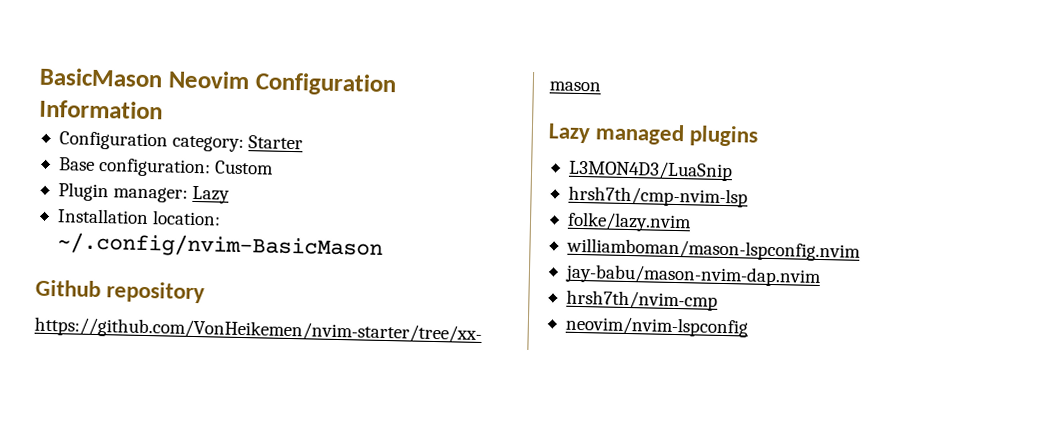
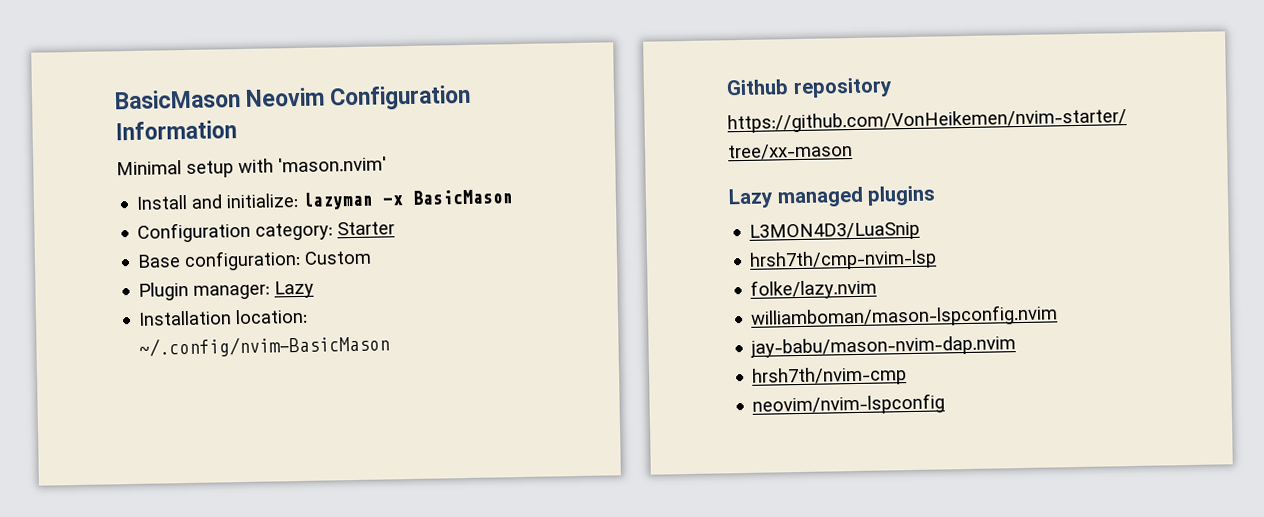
(163, 109) none -> [116,156,387,178] [136,189,514,210] // Minimal setup with 'mason.nvim' // Install and initialize: lazyman -x BasicMason

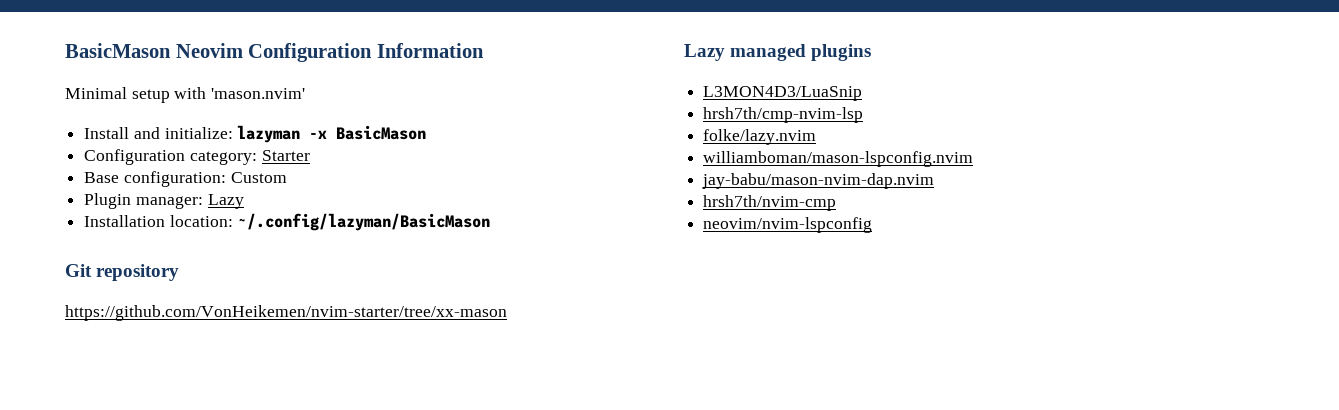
[139,334,391,358] [726,79,789,96] ~/.config/nvim-BasicMason // Github -> [237,213,490,231] [65,264,92,277] ~/.config/lazyman/BasicMason // Git

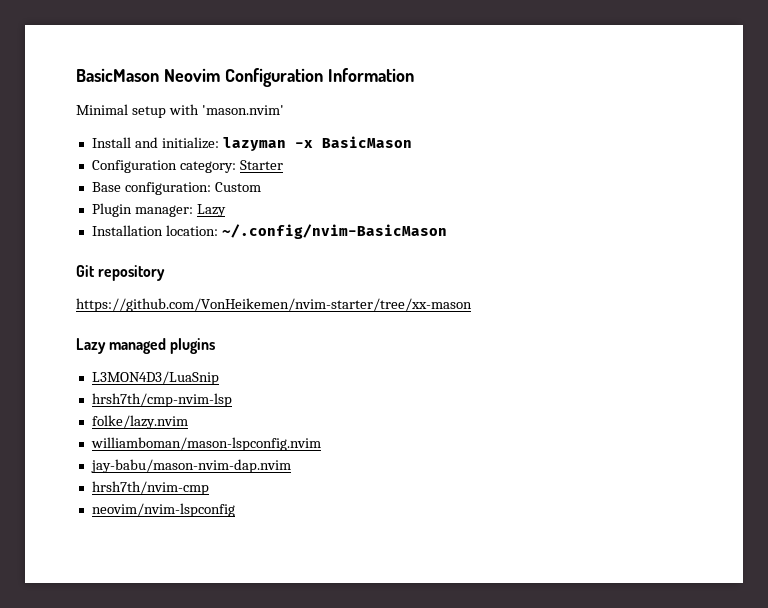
[237,213,490,231] ~/.config/lazyman/BasicMason -> [221,224,447,239] ~/.config/nvim-BasicMason

